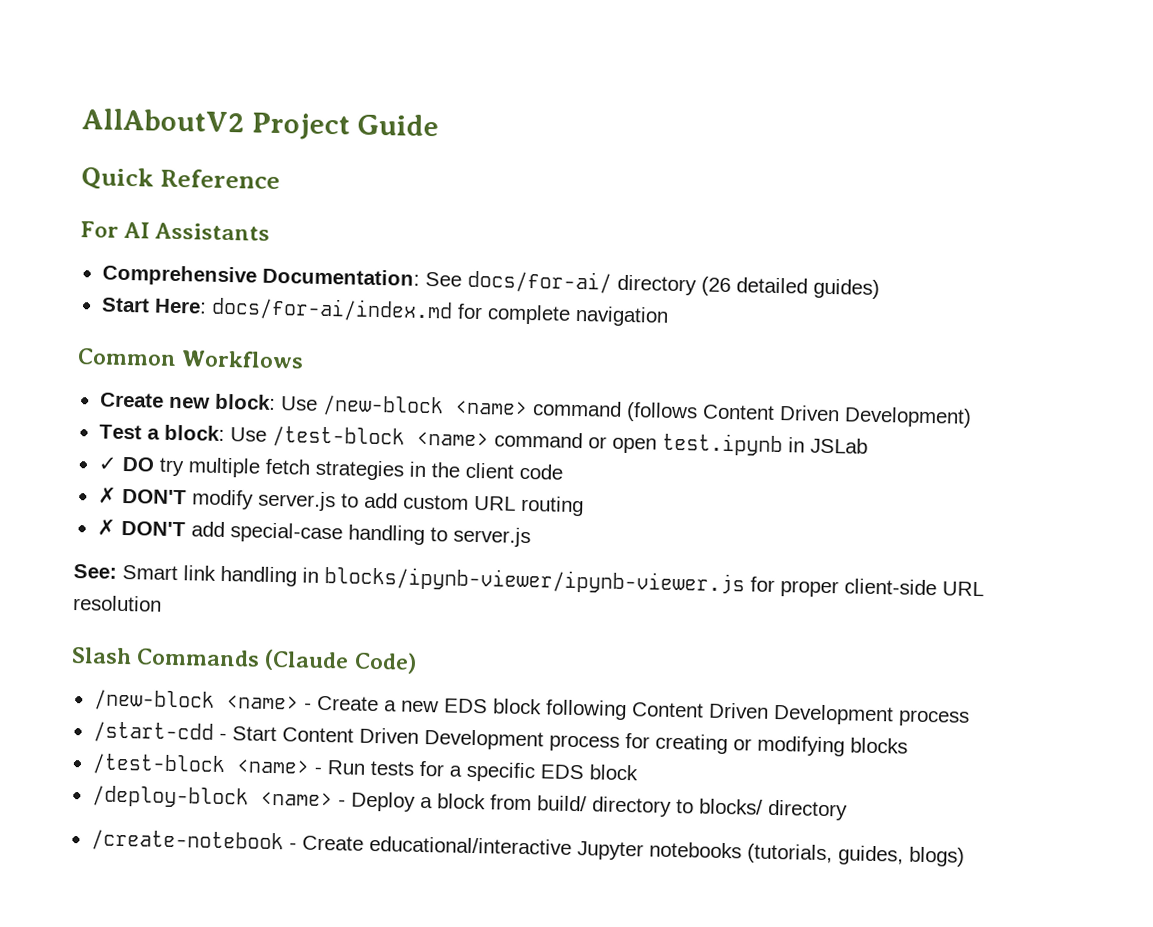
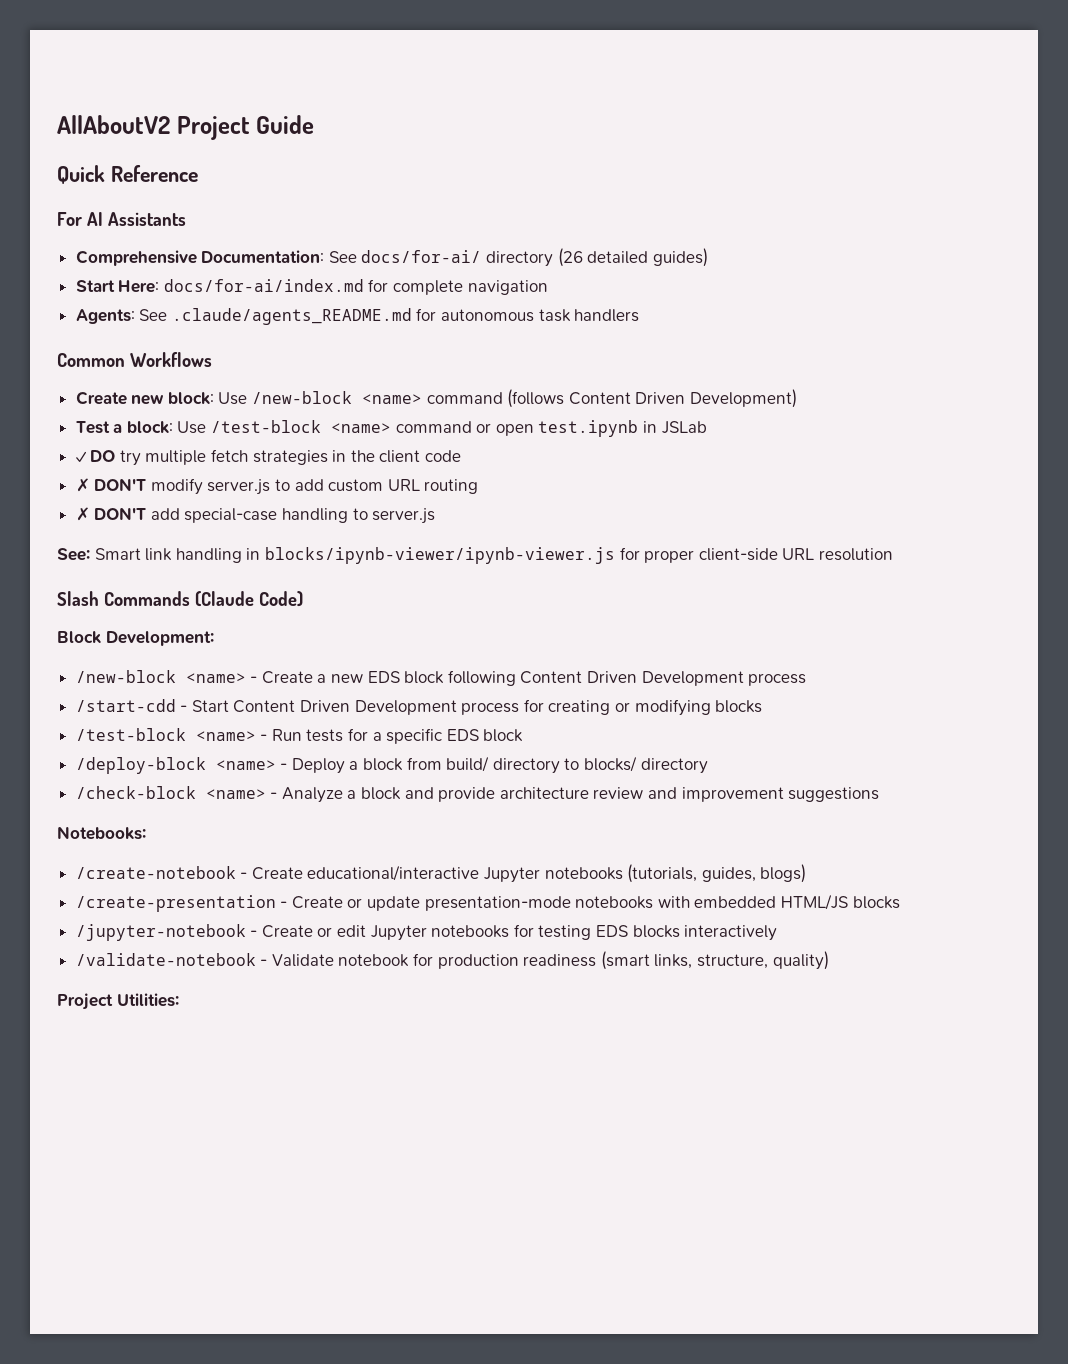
(669, 316) none -> [75,308,640,325] // Agents: See .claude/agents_README.md for autonomous task handlers
(417, 662) none -> [57,631,214,646] // Block Development:
(848, 810) none -> [75,786,880,803] [57,826,146,840] // /check-block <name> - Analyze a block and provide architecture review and improvement suggestions // Notebooks:
(965, 856) none -> [75,894,900,912] [75,924,778,941] [75,951,829,970] [57,993,179,1010] // /create-presentation - Create or update presentation-mode notebooks with embedded HTML/JS blocks // /jupyter-notebook - Create or edit Jupyter notebooks for testing EDS blocks interactively // /validate-notebook - Validate notebook for production readiness (smart links, structure, quality) // Project Utilities:

